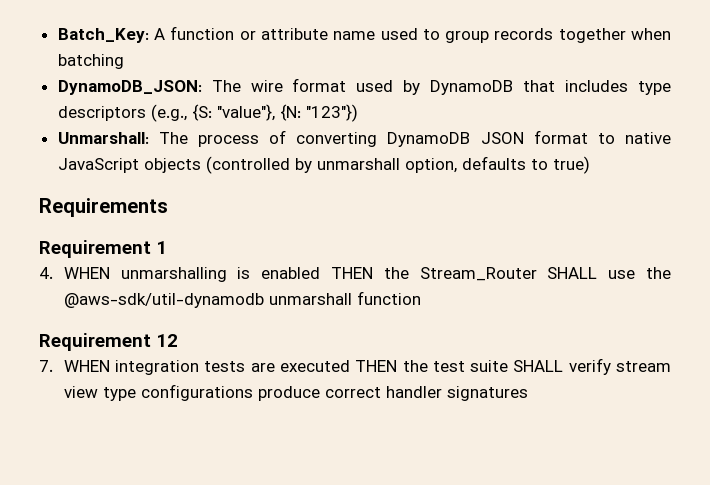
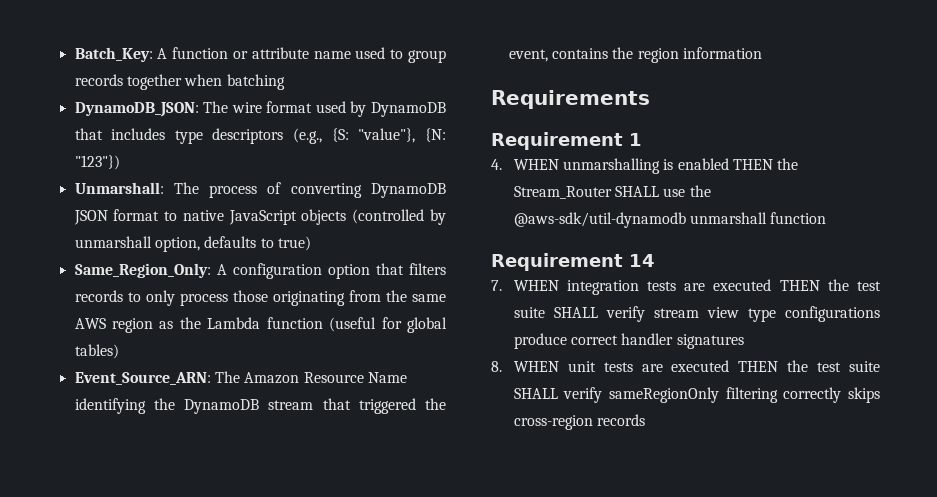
(590, 165) none -> [74,263,446,279] [74,290,447,306] [74,317,448,333] [74,344,119,359] [74,371,407,385] [74,398,446,414] [508,47,762,63] // Same_Region_Only: A configuration option that filters records to only process those originating from the same AWS region as the Lambda function (useful for global tables) // Event_Source_ARN: The Amazon Resource Name identifying the DynamoDB stream that triggered the event, contains the region information
[156,334,178,347] 12 -> [629,254,655,267] 14
(528, 393) none -> [491,360,880,372] [513,387,880,403] [513,414,646,430] // 8. WHEN unit tests are executed THEN the test suite SHALL verify sameRegionOnly filtering correctly skips cross-region records

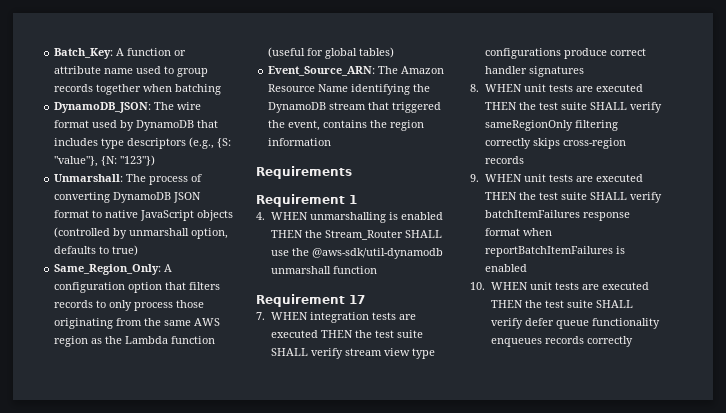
[629,254,655,267] 14 -> [349,295,365,304] 17
(646, 420) none -> [470,174,644,182] [485,192,663,203] [485,210,631,221] [485,228,553,236] [485,246,626,257] [485,264,528,272] [470,282,649,290] [490,300,633,308] [490,318,660,329] [490,336,633,347] // 9. WHEN unit tests are executed THEN the test suite SHALL verify batchItemFailures response format when reportBatchItemFailures is enabled // 10. WHEN unit tests are executed THEN the test suite SHALL verify defer queue functionality enqueues records correctly

